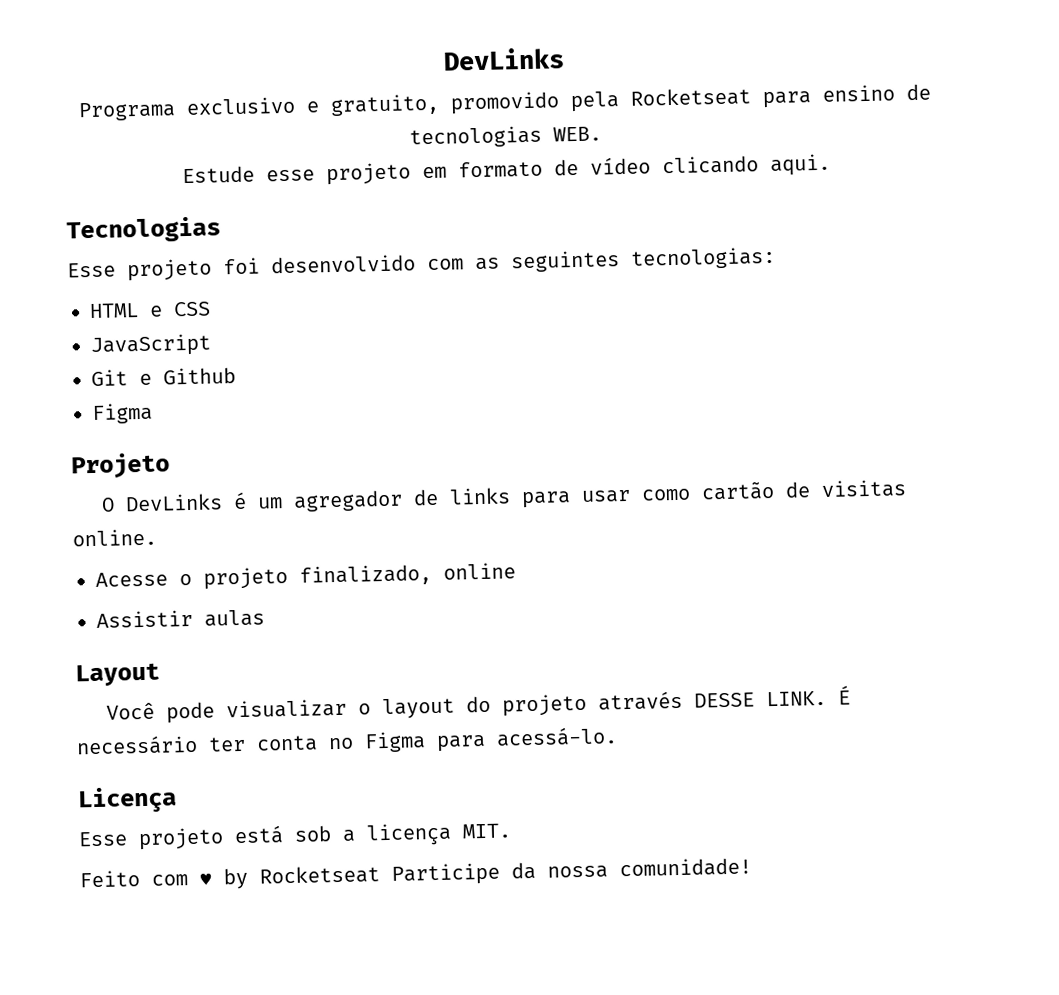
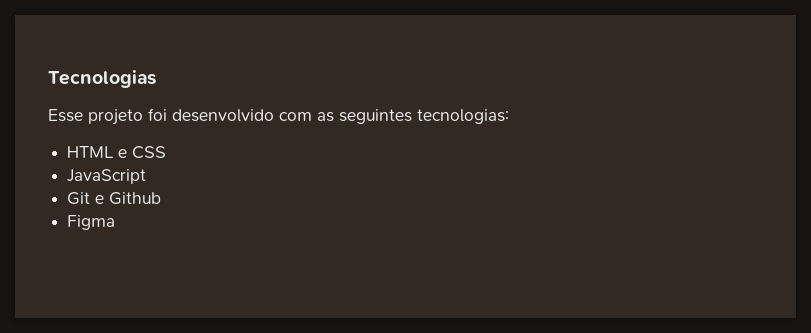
[443,47,565,71] [78,83,931,122] [409,125,602,149] [182,153,831,186] DevLinks // Programa exclusivo e gratuito, promovido pela Rocketseat para ensino de tecnologias WEB. // Estude esse projeto em formato de vídeo clicando aqui. // -> (48, 79) none
[71,452,170,480] [101,479,908,512] [72,528,157,547] [95,562,516,590] [96,609,265,628] [75,662,160,687] [106,685,852,724] [76,726,618,756] [77,786,177,814] [78,822,511,851] [79,857,752,890] // Projeto // O DevLinks é um agregador de links para usar como cartão de visitas online. // Acesse o projeto finalizado, online // Assistir aulas // Layout // Você pode visualizar o layout do projeto através DESSE LINK. É necessário ter conta no Figma para acessá-lo. // Licença // Esse projeto está sob a licença MIT. // Feito com ♥ by Rocketseat Participe da nossa comunidade! -> (116, 222) none

